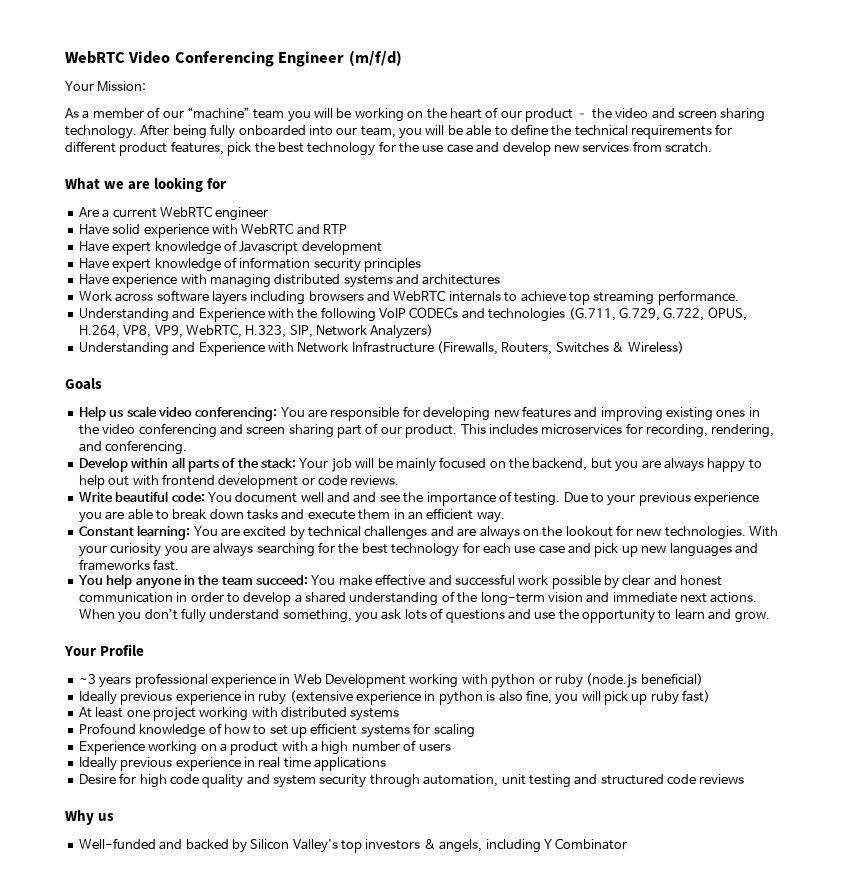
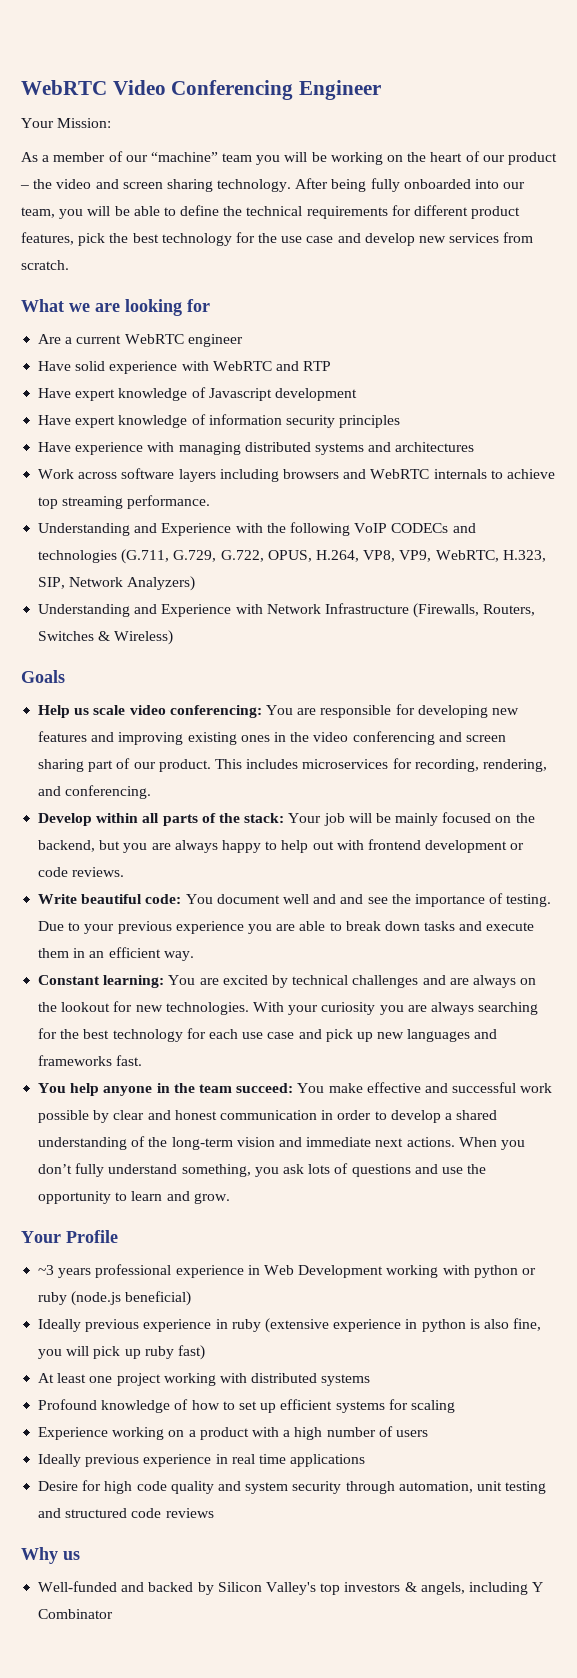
[348,50,402,66] (m/f/d) -> (382, 90) none

